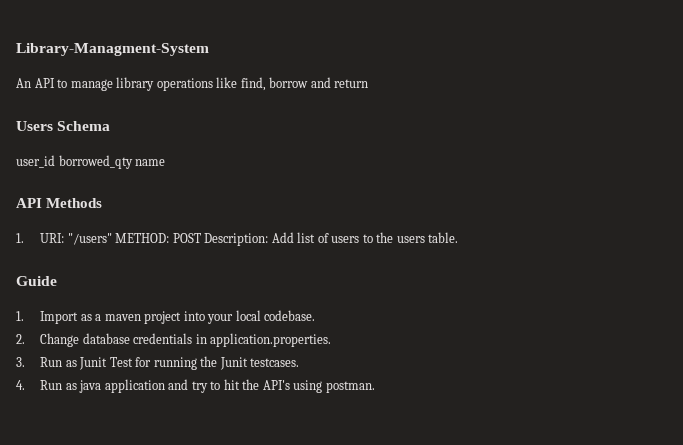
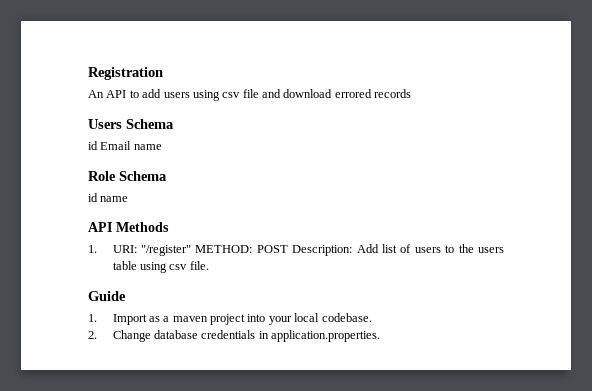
[16,43,209,56] Library-Managment-System -> [88,67,163,80] Registration
[70,77,369,91] [16,121,111,131] [16,155,133,169] manage library operations like find, borrow and return // Users Schema // user_id borrowed_qty -> [142,89,412,101] [88,119,174,129] [88,141,162,150] [88,171,167,181] [88,193,98,202] add users using csv file and download errored records // Users Schema // id Email name // Role Schema // id
[67,233,112,245] "/users" -> [140,245,191,256] "/register"
[428,232,459,243] table. -> [112,261,209,273] table using csv file.
[16,356,300,370] [16,379,375,393] // 3. Run as Junit Test for running the Junit testcases. // 4. Run as java application and try to hit the API's using postman. -> (381, 336) none

